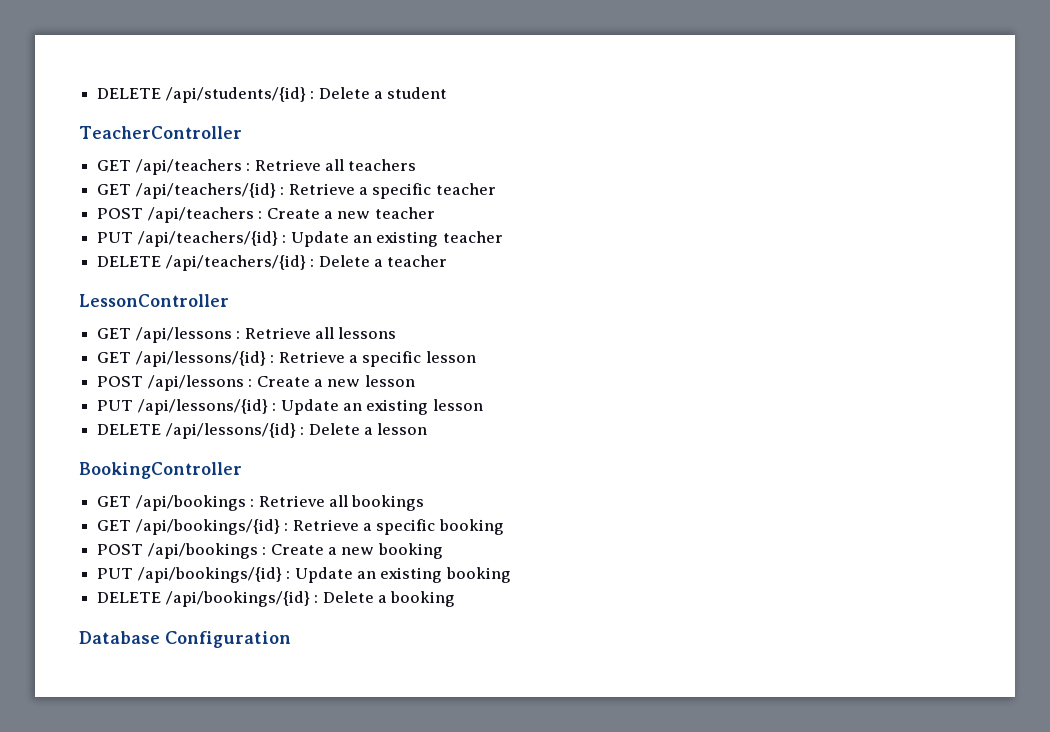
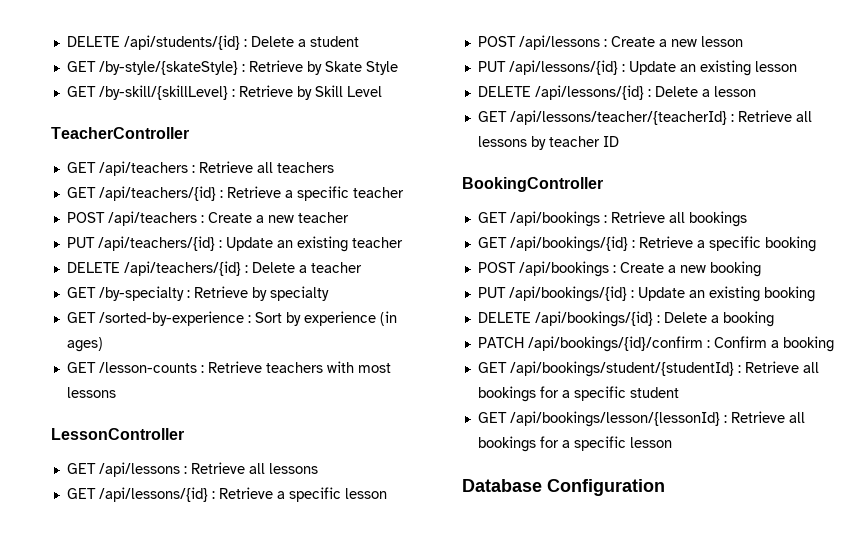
(448, 93) none -> [66,60,398,75] [66,85,382,100] // GET /by-style/{skateStyle} : Retrieve by Skate Style // GET /by-skill/{skillLevel} : Retrieve by Skill Level
(448, 261) none -> [66,286,329,301] [66,311,397,326] [66,337,103,352] [66,361,391,373] [66,387,116,398] // GET /by-specialty : Retrieve by specialty // GET /sorted-by-experience : Sort by experience (in ages) // GET /lesson-counts : Retrieve teachers with most lessons
(428, 429) none -> [477,110,812,125] [477,136,619,150] // GET /api/lessons/teacher/{teacherId} : Retrieve all lessons by teacher ID
(456, 599) none -> [477,336,834,352] [477,361,819,377] [477,386,679,402] [477,411,805,427] [477,436,672,452] // PATCH /api/bookings/{id}/confirm : Confirm a booking // GET /api/bookings/student/{studentId} : Retrieve all bookings for a specific student // GET /api/bookings/lesson/{lessonId} : Retrieve all bookings for a specific lesson

